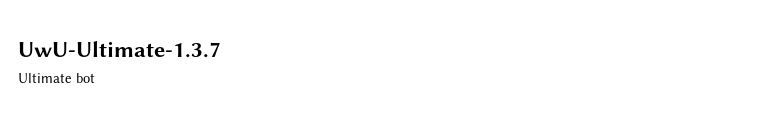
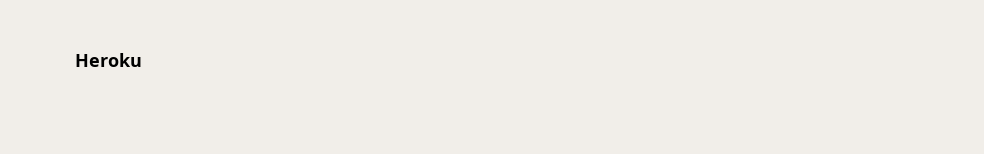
[18,41,221,58] [18,73,95,83] UwU-Ultimate-1.3.7 // Ultimate bot -> [75,53,142,67] Heroku

